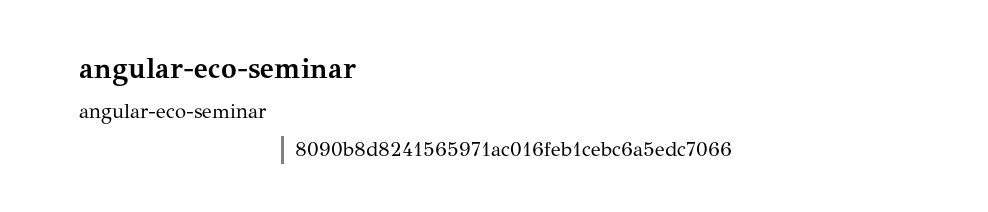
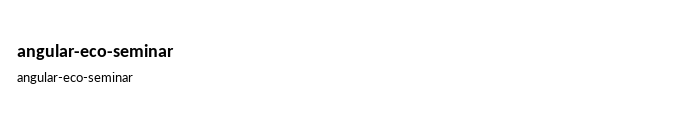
[294,142,732,157] // 8090b8d8241565971ac016feb1cebc6a5edc7066 -> (133, 78) none

